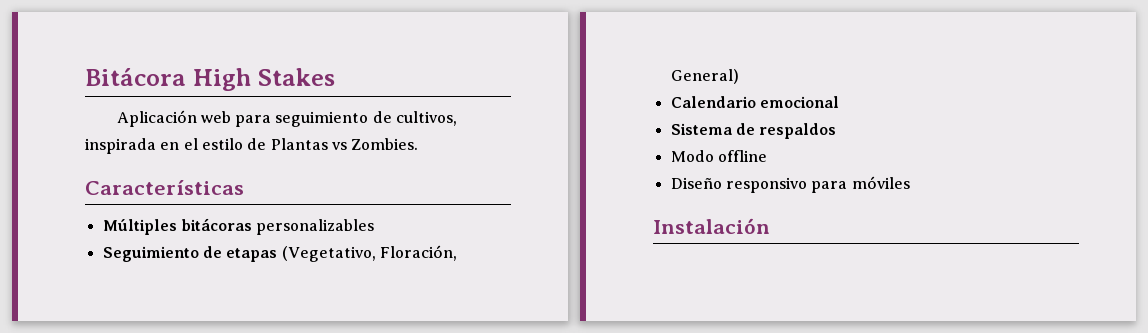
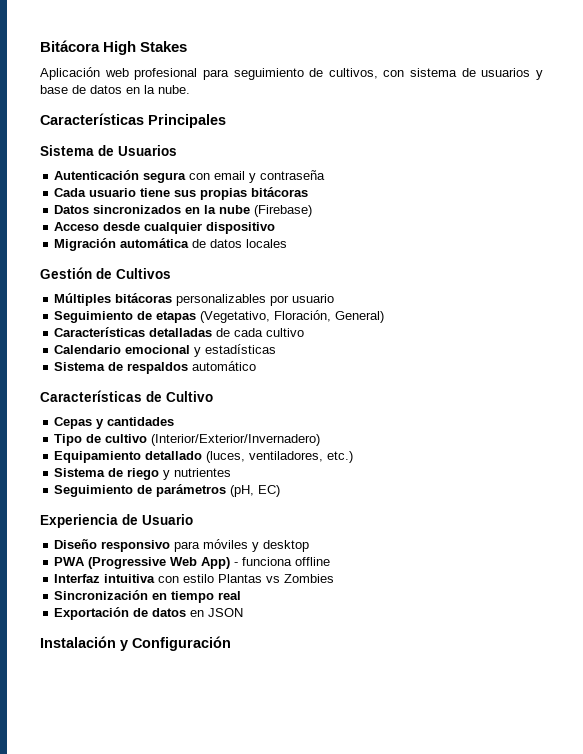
(231, 117) none -> [134,68,198,80] profesional
[85,138,419,154] [85,180,244,195] inspirada en el estilo de Plantas vs Zombies. // Características -> [383,68,543,80] [40,85,190,94] [40,113,226,128] [40,145,177,156] [54,170,326,183] [54,187,309,200] [54,205,313,217] [54,222,276,234] [54,238,288,251] [40,267,171,279] con sistema de usuarios y base de datos en la nube. // Características Principales // Sistema de Usuarios // Autenticación segura con email y contraseña // Cada usuario tiene sus propias bitácoras // Datos sincronizados en la nube (Firebase) // Acceso desde cualquier dispositivo // Migración automática de datos locales // Gestión de Cultivos
(375, 227) none -> [270,294,335,306] por usuario
(739, 76) none -> [54,327,305,337] // Características detalladas de cada cultivo
(839, 102) none -> [194,344,277,357] y estadísticas
[670,150,767,162] [670,176,910,193] // Modo offline // Diseño responsivo para móviles -> [192,361,257,371] [40,390,213,402] [54,417,175,429] [54,434,321,446] [54,451,354,463] [54,468,232,480] [54,484,281,497] [40,514,193,528] [54,539,310,552] [54,557,331,569] [54,574,335,583] [54,590,242,603] [54,607,244,620] automático // Características de Cultivo // Cepas y cantidades // Tipo de cultivo (Interior/Exterior/Invernadero) // Equipamiento detallado (luces, ventiladores, etc.) // Sistema de riego y nutrientes // Seguimiento de parámetros (pH, EC) // Experiencia de Usuario // Diseño responsivo para móviles y desktop // PWA (Progressive Web App) - funciona offline // Interfaz intuitiva con estilo Plantas vs Zombies // Sincronización en tiempo real // Exportación de datos en JSON
(770, 226) none -> [120,636,231,651] y Configuración

